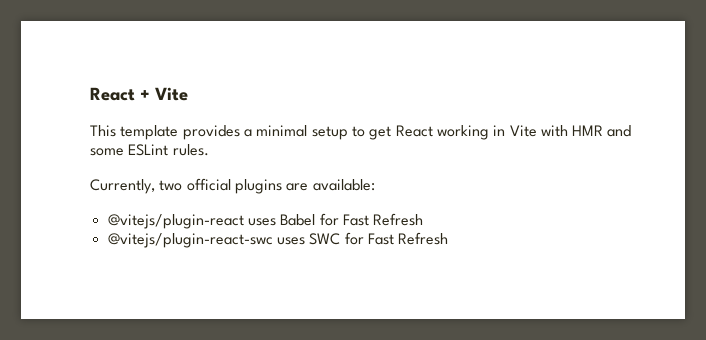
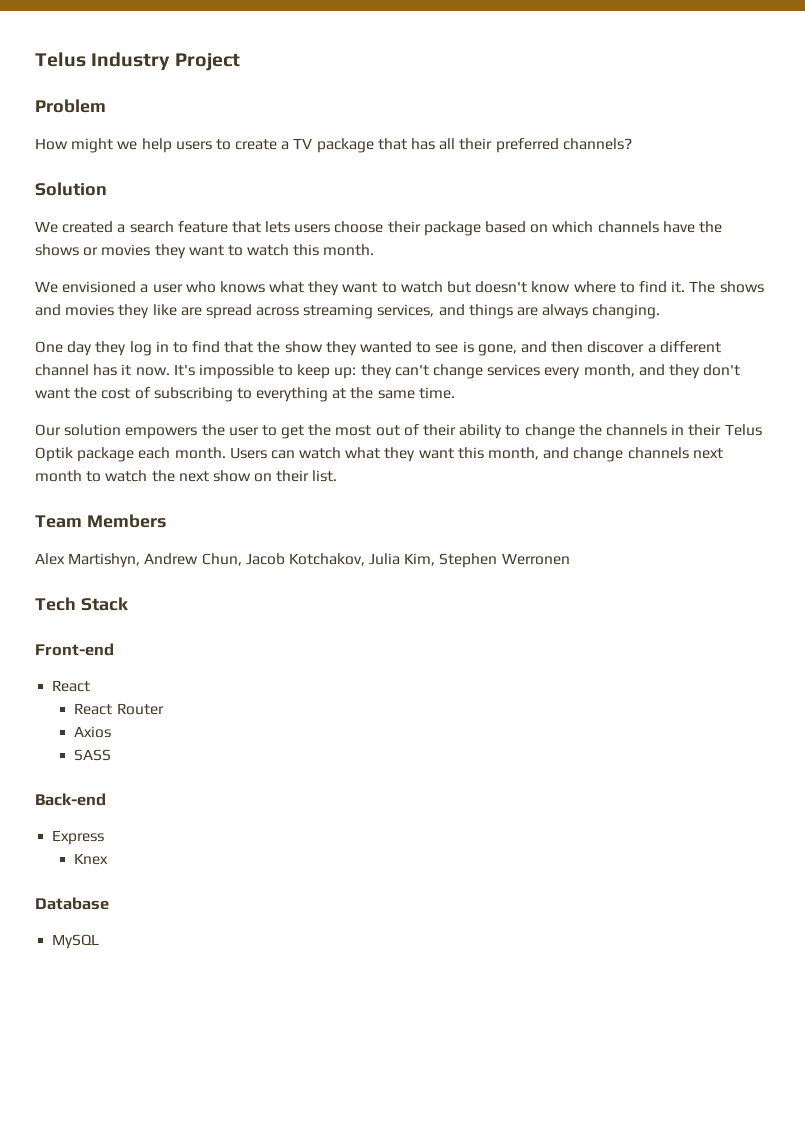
[90,87,188,101] [90,125,632,140] [90,144,209,156] [90,178,375,194] [107,213,424,229] [107,232,449,248] React + Vite // This template provides a minimal setup to get React working in Vite with HMR and some ESLint rules. // Currently, two official plugins are available: // @vitejs/plugin-react uses Babel for Fast Refresh // @vitejs/plugin-react-swc uses SWC for Fast Refresh -> [35,52,240,71] [35,99,106,113] [35,138,632,153] [35,182,107,196] [35,221,722,236] [35,244,375,259] [35,281,764,296] [35,304,661,319] [35,341,721,356] [35,364,741,379] [35,387,455,402] [35,424,762,439] [35,447,723,462] [35,470,338,482] [35,514,166,528] [35,553,570,568] [35,597,128,611] [35,643,114,656] [52,680,91,692] [74,703,164,715] [74,726,112,738] [74,749,112,761] [35,793,106,806] [52,830,105,845] [74,853,109,865] [35,897,109,910] [52,934,100,949] Telus Industry Project // Problem // How might we help users to create a TV package that has all their preferred channels? // Solution // We created a search feature that lets users choose their package based on which channels have the shows or movies they want to watch this month. // We envisioned a user who knows what they want to watch but doesn't know where to find it. The shows and movies they like are spread across streaming services, and things are always changing. // One day they log in to find that the show they wanted to see is gone, and then discover a different channel has it now. It's impossible to keep up: they can't change services every month, and they don't want the cost of subscribing to everything at the same time. // Our solution empowers the user to get the most out of their ability to change the channels in their Telus Optik package each month. Users can watch what they want this month, and change channels next month to watch the next show on their list. // Team Members // Alex Martishyn, Andrew Chun, Jacob Kotchakov, Julia Kim, Stephen Werronen // Tech Stack // Front-end // React // React Router // Axios // SASS // Back-end // Express // Knex // Database // MySQL

